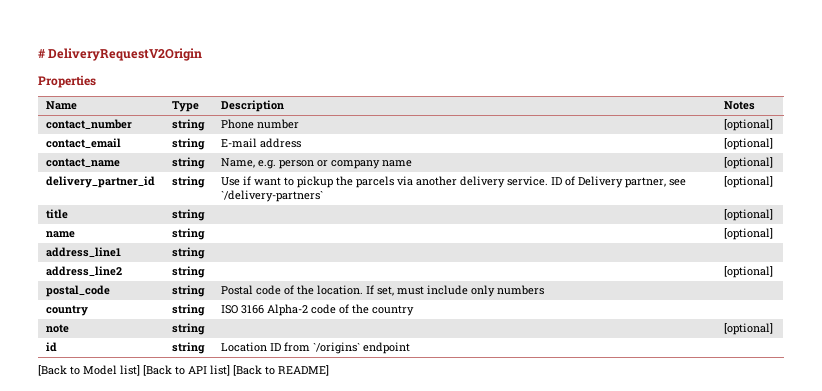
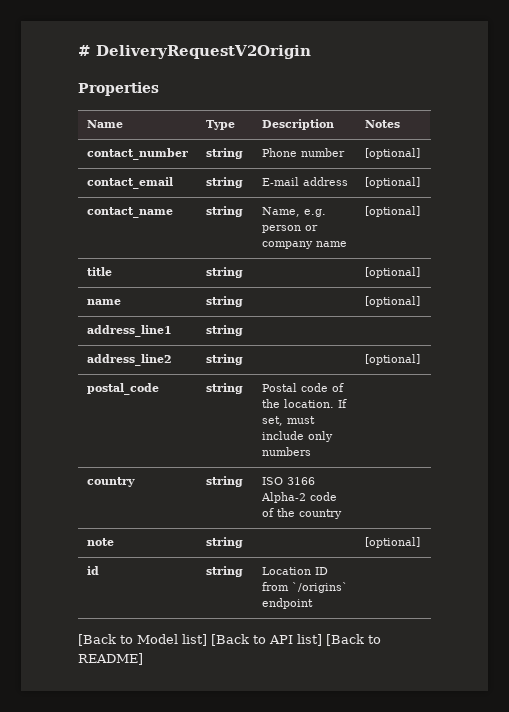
[46,176,156,188] [172,176,206,188] [221,176,687,188] [221,190,324,202] [724,176,774,188] // delivery_partner_id | string | Use if want to pickup the parcels via another delivery service. ID of Delivery partner, see `/delivery-partners` | [optional] -> (420, 211) none

